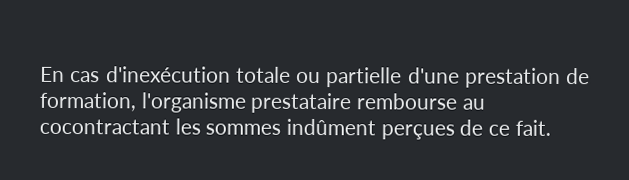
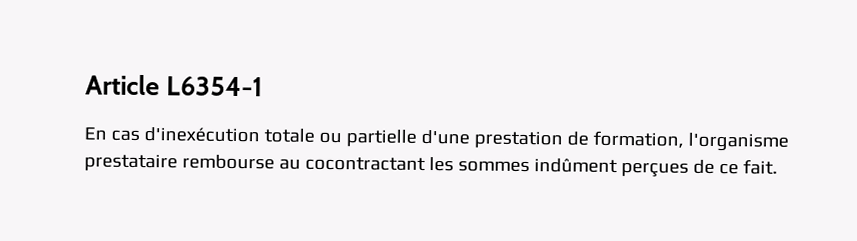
(40, 74) none -> [85,74,264,97] Article L6354-1 //

